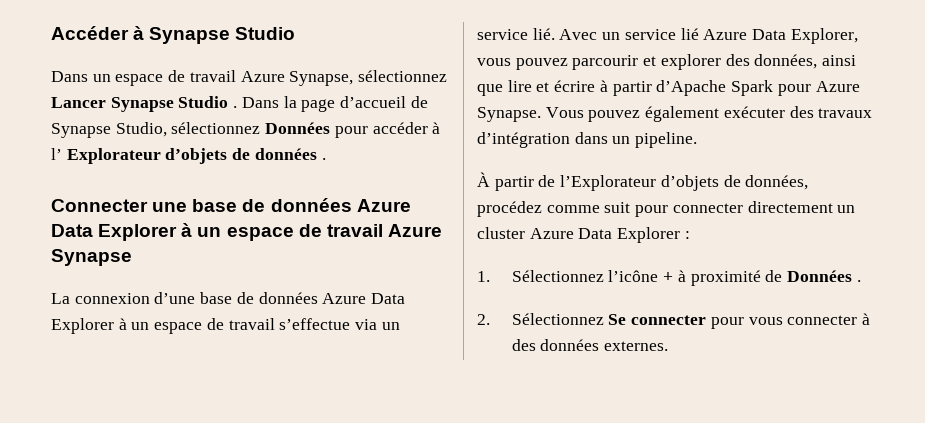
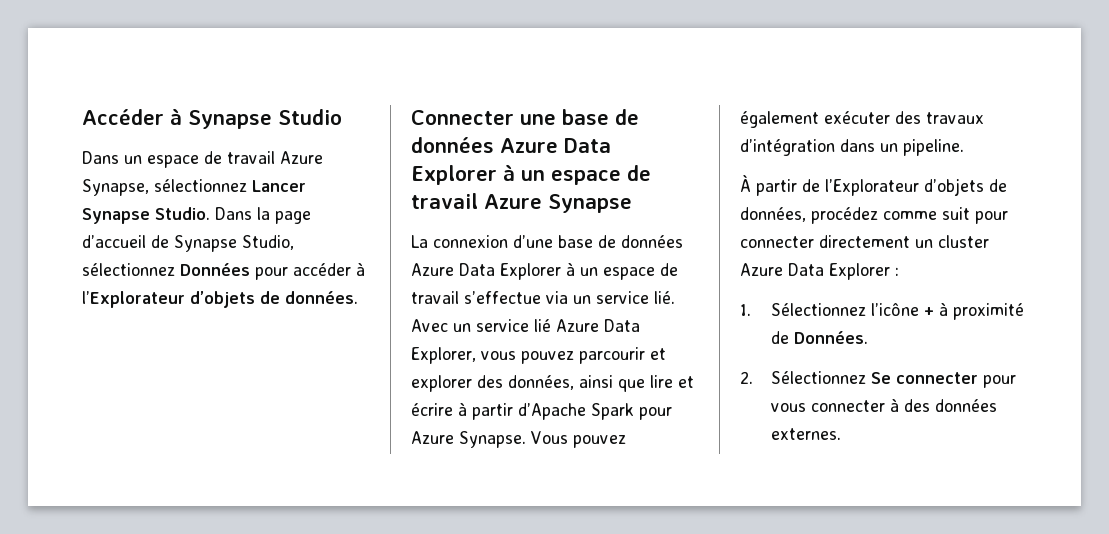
[178,96,238,108] Studio . -> [155,207,210,220] Studio.
[51,148,326,164] l’ Explorateur d’objets de données . -> [82,291,358,308] l’Explorateur d’objets de données.
[787,270,861,282] Données . -> [794,331,869,344] Données.

